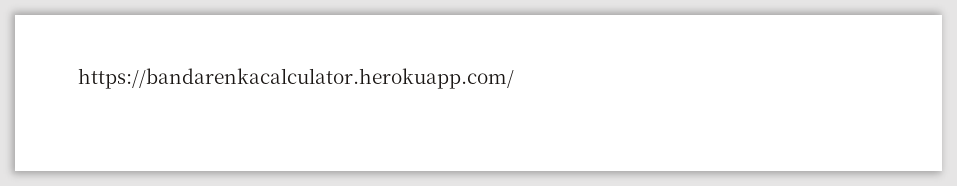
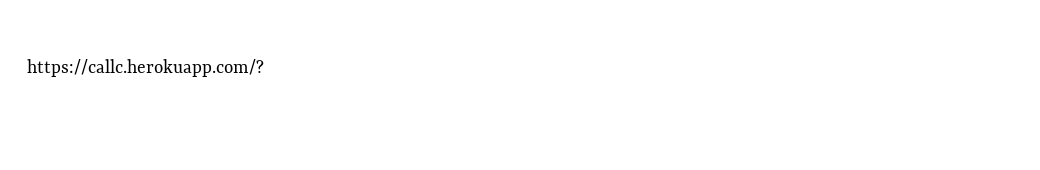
[78,68,514,89] https://bandarenkacalculator.herokuapp.com/ -> [27,59,264,77] https://callc.herokuapp.com/?

